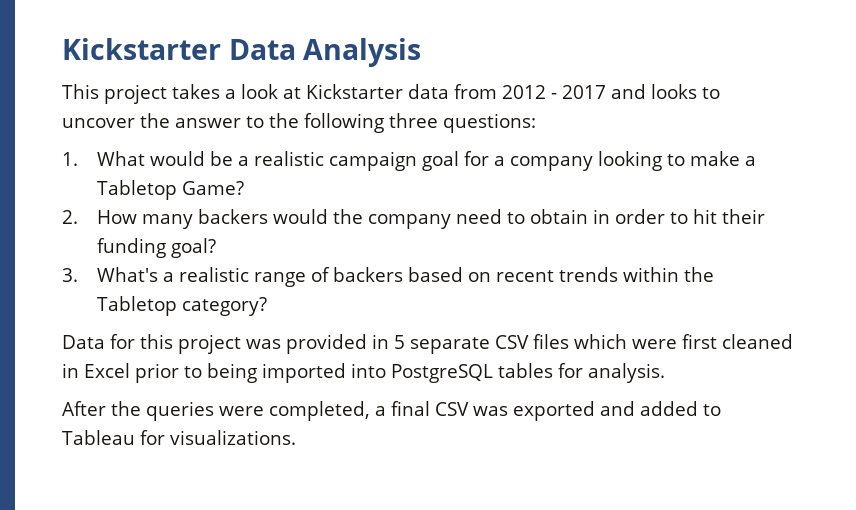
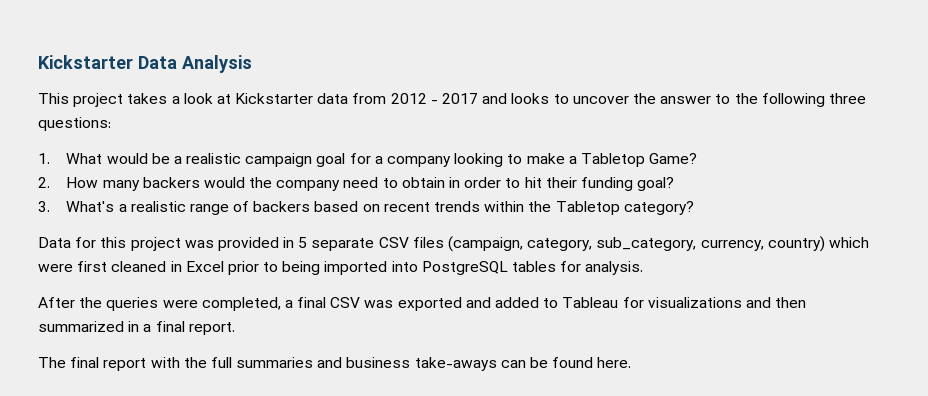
(569, 341) none -> [448,236,825,252] (campaign, category, sub_category, currency, country)
[169,430,296,445] visualizations. -> [647,297,807,308] [38,321,235,335] [38,357,632,371] visualizations and then summarized in a final report. // The final report with the full summaries and business take-aways can be found here.

